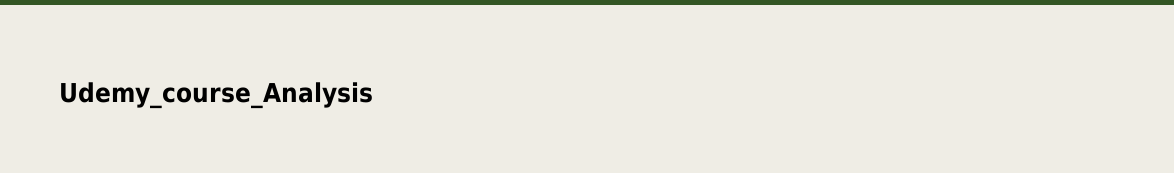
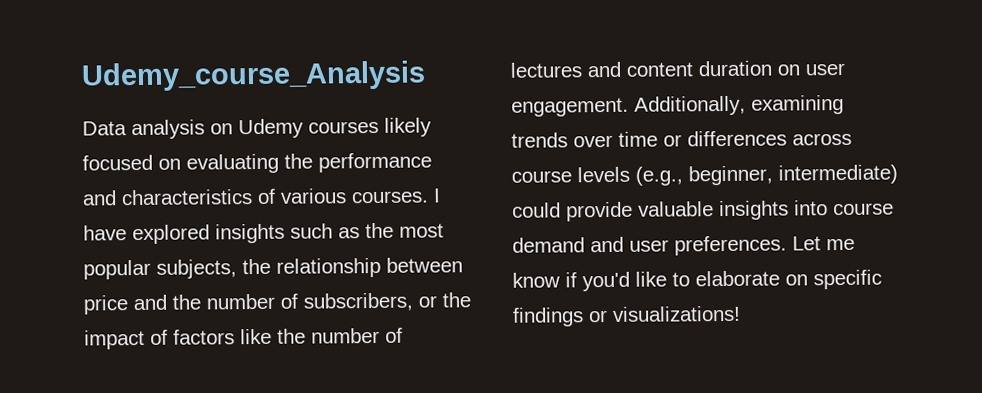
(373, 95) none -> [82,117,432,140] [82,152,432,174] [82,188,441,206] [83,222,444,245] [83,257,463,280] [83,292,471,315] [84,327,403,350] [510,60,845,78] [511,94,844,117] [511,130,852,148] [511,164,898,186] [512,200,894,222] [512,235,855,256] [512,269,882,292] [512,305,741,327] // Data analysis on Udemy courses likely focused on evaluating the performance and characteristics of various courses. I have explored insights such as the most popular subjects, the relationship between price and the number of subscribers, or the impact of factors like the number of lectures and content duration on user engagement. Additionally, examining trends over time or differences across course levels (e.g., beginner, intermediate) could provide valuable insights into course demand and user preferences. Let me know if you'd like to elaborate on specific findings or visualizations!

